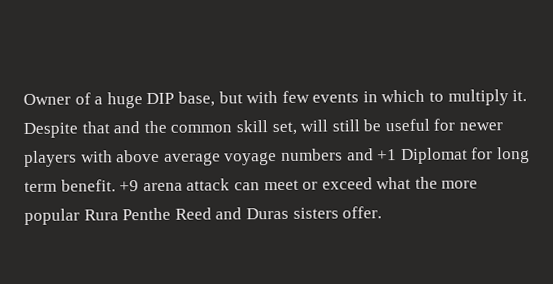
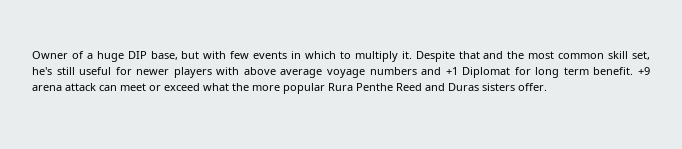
(167, 127) none -> [528,51,555,59] most
[300,119,382,132] will still be -> [32,67,75,75] he's still

